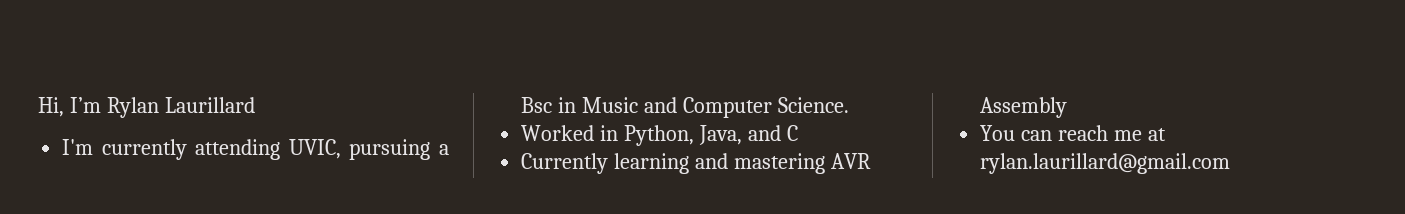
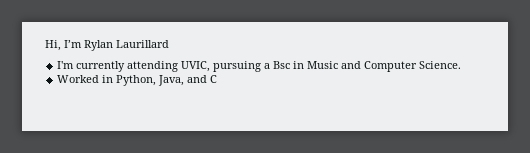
[521,153,871,174] [980,97,1068,118] [980,125,1166,141] [980,153,1231,174] // Currently learning and mastering AVR Assembly // You can reach me at rylan.laurillard@gmail.com -> (218, 79) none

